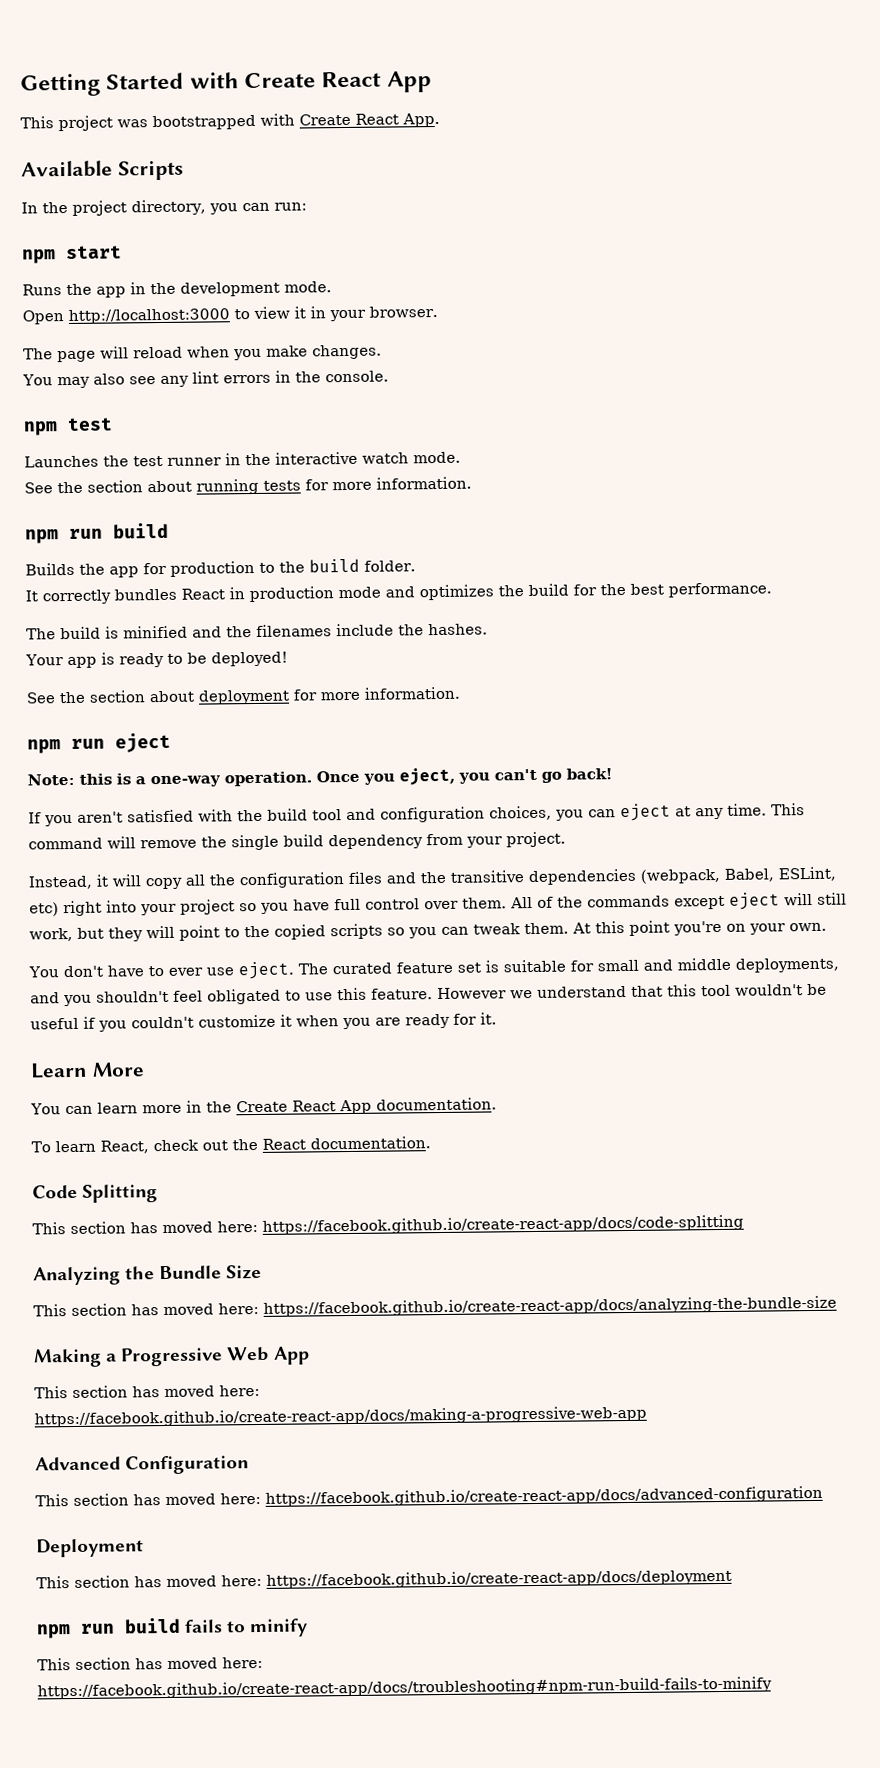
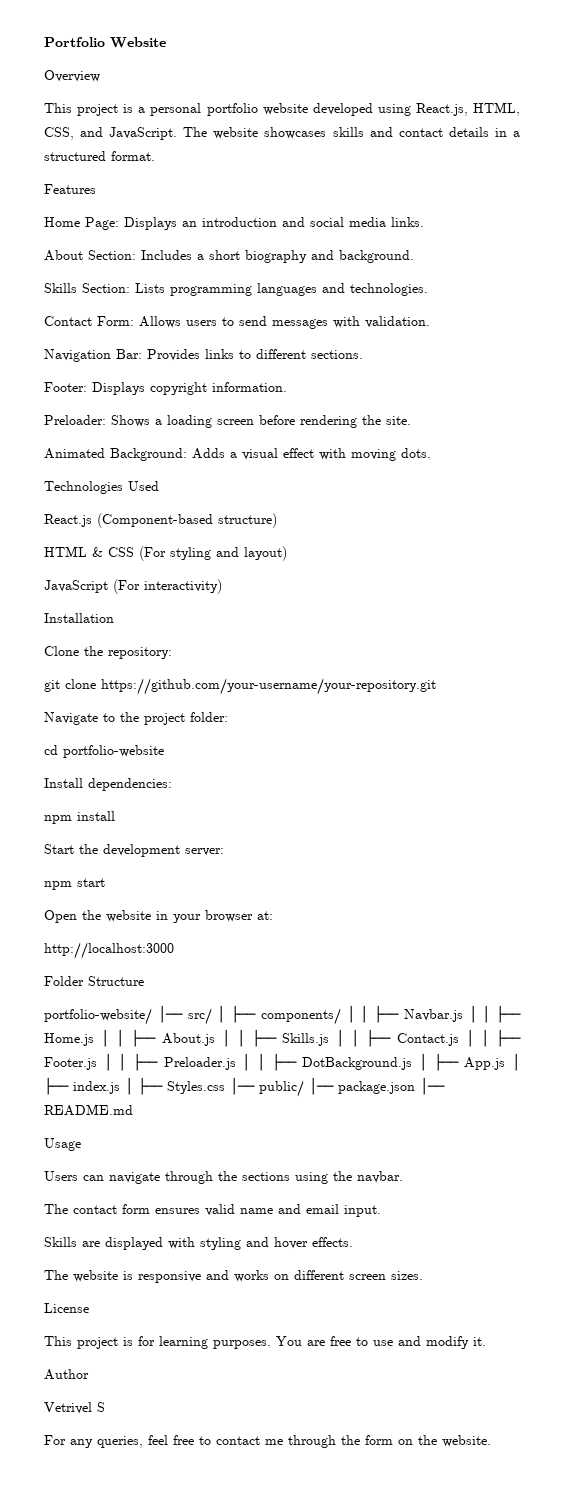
[20,71,432,97] [20,112,440,132] [21,160,184,181] [21,199,307,216] [22,245,122,264] [22,281,332,298] [22,305,438,325] [23,344,382,363] [22,370,389,389] [23,417,113,436] [24,451,461,468] [24,476,472,495] [25,522,169,544] [25,558,416,578] [25,582,772,605] [26,623,488,640] [25,651,288,669] [26,686,460,705] [27,732,171,754] [27,767,613,788] [28,803,805,827] [28,831,566,851] [28,866,836,890] [29,892,847,917] [29,920,827,942] [28,957,839,980] [30,983,827,1007] [30,1012,497,1032] [30,1062,145,1079] [30,1097,497,1115] [31,1136,431,1154] [32,1184,159,1203] [32,1214,744,1235] [33,1264,263,1286] [33,1295,837,1317] [34,1346,310,1368] [34,1384,260,1399] [34,1405,647,1428] [35,1455,250,1475] [35,1485,823,1507] [36,1538,144,1558] [36,1568,732,1589] [36,1617,309,1639] [37,1656,263,1671] [37,1676,772,1700] Getting Started with Create React App // This project was bootstrapped with Create React App. // Available Scripts // In the project directory, you can run: // npm start // Runs the app in the development mode. // Open http://localhost:3000 to view it in your browser. // The page will reload when you make changes. // You may also see any lint errors in the console. // npm test // Launches the test runner in the interactive watch mode. // See the section about running tests for more information. // npm run build // Builds the app for production to the build folder. // It correctly bundles React in production mode and optimizes the build for the best performance. // The build is minified and the filenames include the hashes. // Your app is ready to be deployed! // See the section about deployment for more information. // npm run eject // Note: this is a one-way operation. Once you eject, you can't go back! // If you aren't satisfied with the build tool and configuration choices, you can eject at any time. This command will remove the single build dependency from your project. // Instead, it will copy all the configuration files and the transitive dependencies (webpack, Babel, ESLint, etc) right into your project so you have full control over them. All of the commands except eject will still work, but they will point to the copied scripts so you can tweak them. At this point you're on your own. // You don't have to ever use eject. The curated feature set is suitable for small and middle deployments, and you shouldn't feel obligated to use this feature. However we understand that this tool wouldn't be useful if you couldn't customize it when you are ready for it. // Learn More // You can learn more in the Create React App documentation. // To learn React, check out the React documentation. // Code Splitting // This section has moved here: https://facebook.github.io/create-react-app/docs/code-splitting // Analyzing the Bundle Size // This section has moved here: https://facebook.github.io/create-react-app/docs/analyzing-the-bundle-size // Making a Progressive Web App // This section has moved here: https://facebook.github.io/create-react-app/docs/making-a-progressive-web-app // Advanced Configuration // This section has moved here: https://facebook.github.io/create-react-app/docs/advanced-configuration // Deployment // This section has moved here: https://facebook.github.io/create-react-app/docs/deployment // npm run build fails to minify // This section has moved here: https://facebook.github.io/create-react-app/docs/troubleshooting#npm-run-build-fails-to-minify -> [44,37,166,48] [44,70,100,82] [44,102,520,116] [44,127,520,140] [44,151,155,161] [44,184,96,194] [44,217,424,230] [44,250,414,263] [44,283,428,296] [44,316,430,329] [44,349,363,362] [44,382,287,395] [44,415,411,428] [44,448,431,461] [44,481,159,494] [44,513,277,528] [44,546,287,561] [44,579,222,594] [44,613,114,623] [44,646,172,659] [44,678,436,695] [44,712,228,725] [44,745,164,758] [44,778,172,791] [44,811,115,824] [44,844,224,857] [44,878,105,890] [44,910,273,923] [44,942,174,959] [44,976,144,986] [44,1005,521,1025] [44,1029,521,1047] [44,1053,520,1071] [44,1077,445,1097] [44,1104,133,1116] [44,1138,81,1151] [44,1171,403,1184] [44,1204,381,1217] [44,1237,353,1250] [44,1270,423,1283] [44,1303,89,1313] [44,1336,486,1349] [44,1369,89,1380] [44,1402,105,1414] [44,1435,491,1448] Portfolio Website // Overview // This project is a personal portfolio website developed using React.js, HTML, CSS, and JavaScript. The website showcases skills and contact details in a structured format. // Features // Home Page: Displays an introduction and social media links. // About Section: Includes a short biography and background. // Skills Section: Lists programming languages and technologies. // Contact Form: Allows users to send messages with validation. // Navigation Bar: Provides links to different sections. // Footer: Displays copyright information. // Preloader: Shows a loading screen before rendering the site. // Animated Background: Adds a visual effect with moving dots. // Technologies Used // React.js (Component-based structure) // HTML & CSS (For styling and layout) // JavaScript (For interactivity) // Installation // Clone the repository: // git clone https://github.com/your-username/your-repository.git // Navigate to the project folder: // cd portfolio-website // Install dependencies: // npm install // Start the development server: // npm start // Open the website in your browser at: // http://localhost:3000 // Folder Structure // portfolio-website/ │── src/ │ ├── components/ │ │ ├── Navbar.js │ │ ├── Home.js │ │ ├── About.js │ │ ├── Skills.js │ │ ├── Contact.js │ │ ├── Footer.js │ │ ├── Preloader.js │ │ ├── DotBackground.js │ ├── App.js │ ├── index.js │ ├── Styles.css │── public/ │── package.json │── README.md // Usage // Users can navigate through the sections using the navbar. // The contact form ensures valid name and email input. // Skills are displayed with styling and hover effects. // The website is responsive and works on different screen sizes. // License // This project is for learning purposes. You are free to use and modify it. // Author // Vetrivel S // For any queries, feel free to contact me through the form on the website.

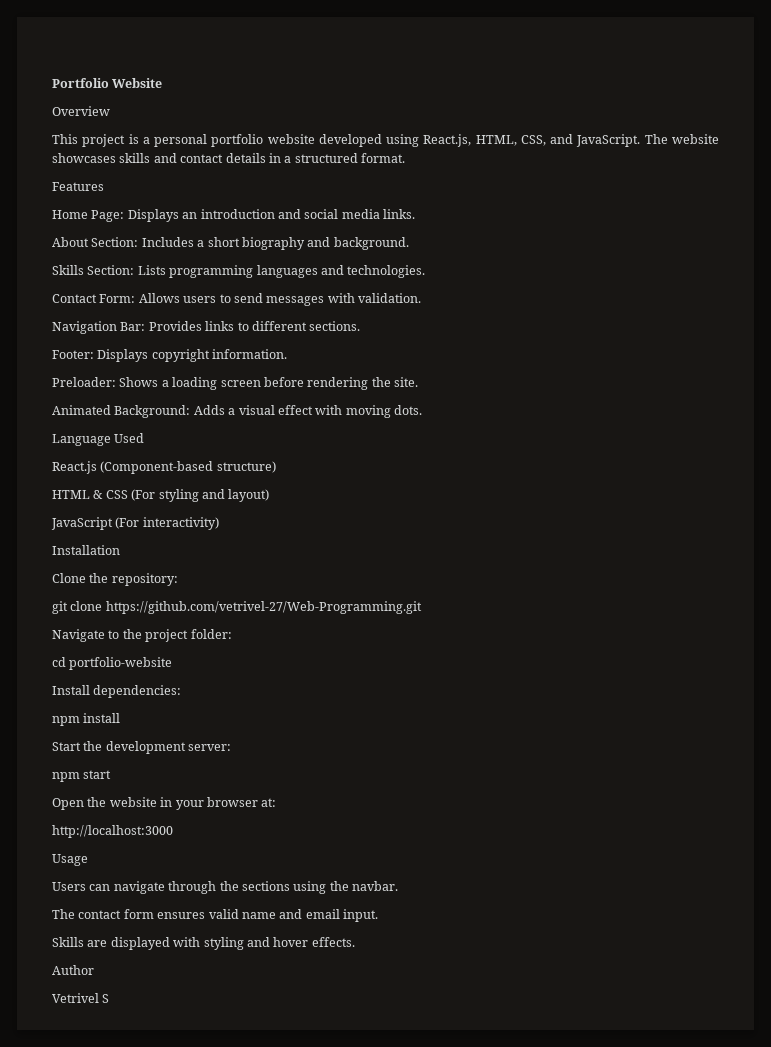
[44,481,123,494] Technologies -> [52,434,111,446] Language
[101,678,436,695] https://github.com/your-username/your-repository.git -> [105,601,422,614] https://github.com/vetrivel-27/Web-Programming.git
[44,976,144,986] [44,1005,521,1025] [44,1029,521,1047] [44,1053,520,1071] [44,1077,445,1097] [44,1104,133,1116] // Folder Structure // portfolio-website/ │── src/ │ ├── components/ │ │ ├── Navbar.js │ │ ├── Home.js │ │ ├── About.js │ │ ├── Skills.js │ │ ├── Contact.js │ │ ├── Footer.js │ │ ├── Preloader.js │ │ ├── DotBackground.js │ ├── App.js │ ├── index.js │ ├── Styles.css │── public/ │── package.json │── README.md -> (173, 831) none
[44,1270,423,1283] [44,1303,89,1313] [44,1336,486,1349] [44,1369,89,1380] [44,1402,105,1414] [44,1435,491,1448] The website is responsive and works on different screen sizes. // License // This project is for learning purposes. You are free to use and modify it. // Author // Vetrivel S // For any queries, feel free to contact me through the form on the website. -> [52,965,94,975] [52,993,110,1003] Author // Vetrivel S

